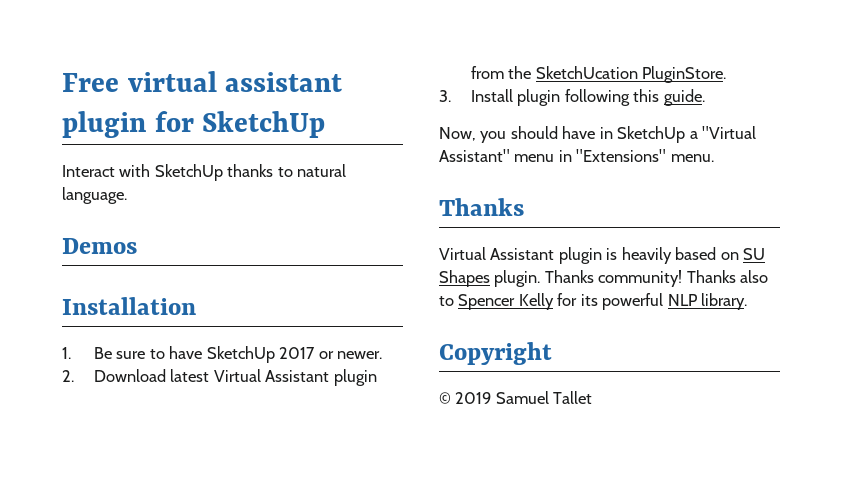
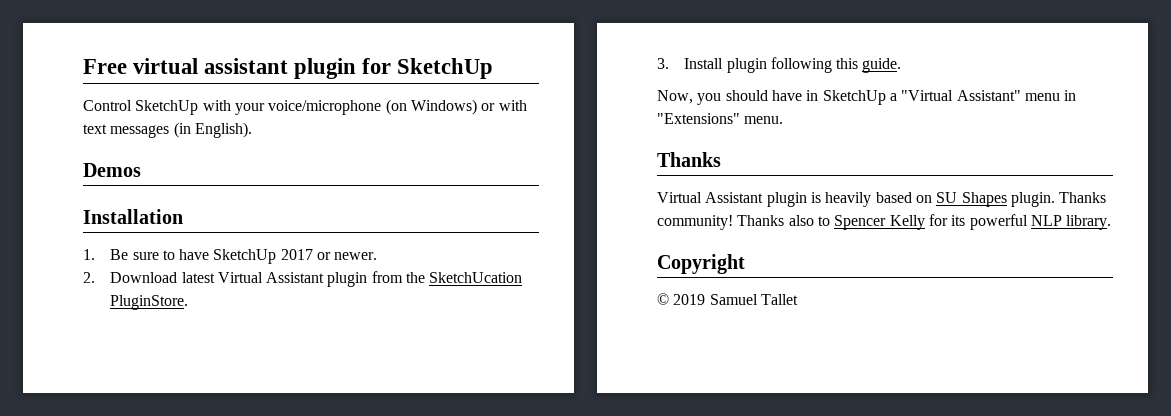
[62,164,347,181] [62,187,127,204] Interact with SketchUp thanks to natural language. -> [83,99,527,115] [83,122,252,138] Control SketchUp with your voice/microphone (on Windows) or with text messages (in English).

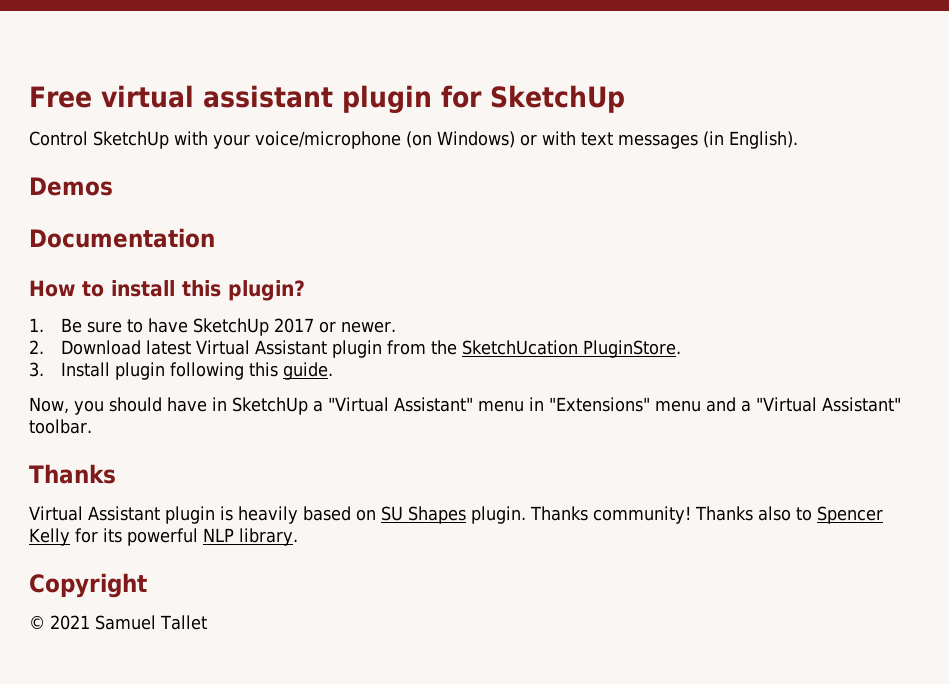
[83,209,183,224] Installation -> [29,228,215,248] [29,280,305,301] Documentation // How to install this plugin?
[744,116,784,124] menu. -> [655,397,901,412] [29,419,92,434] menu and a "Virtual Assistant" toolbar.
[673,294,706,305] 2019 -> [50,615,90,630] 2021

